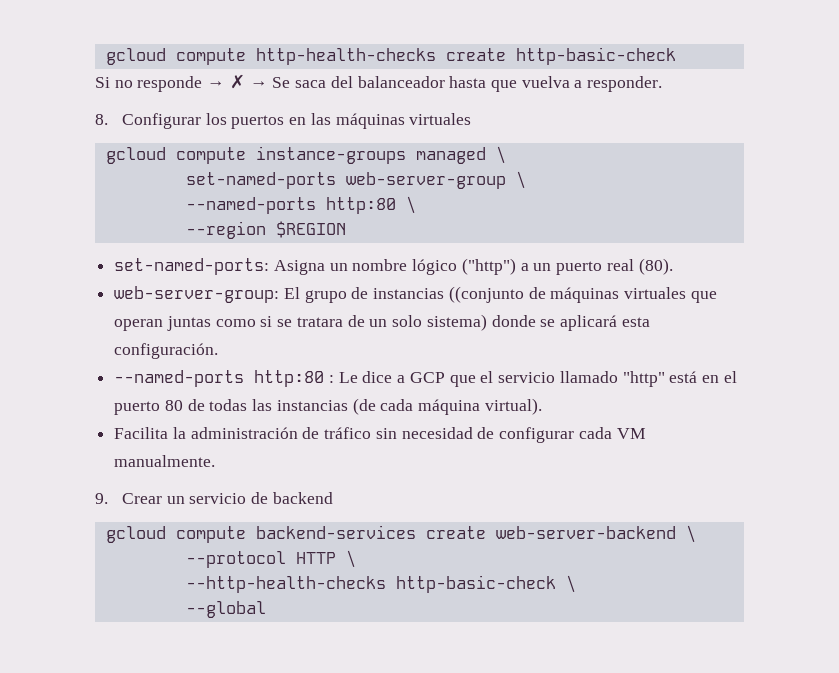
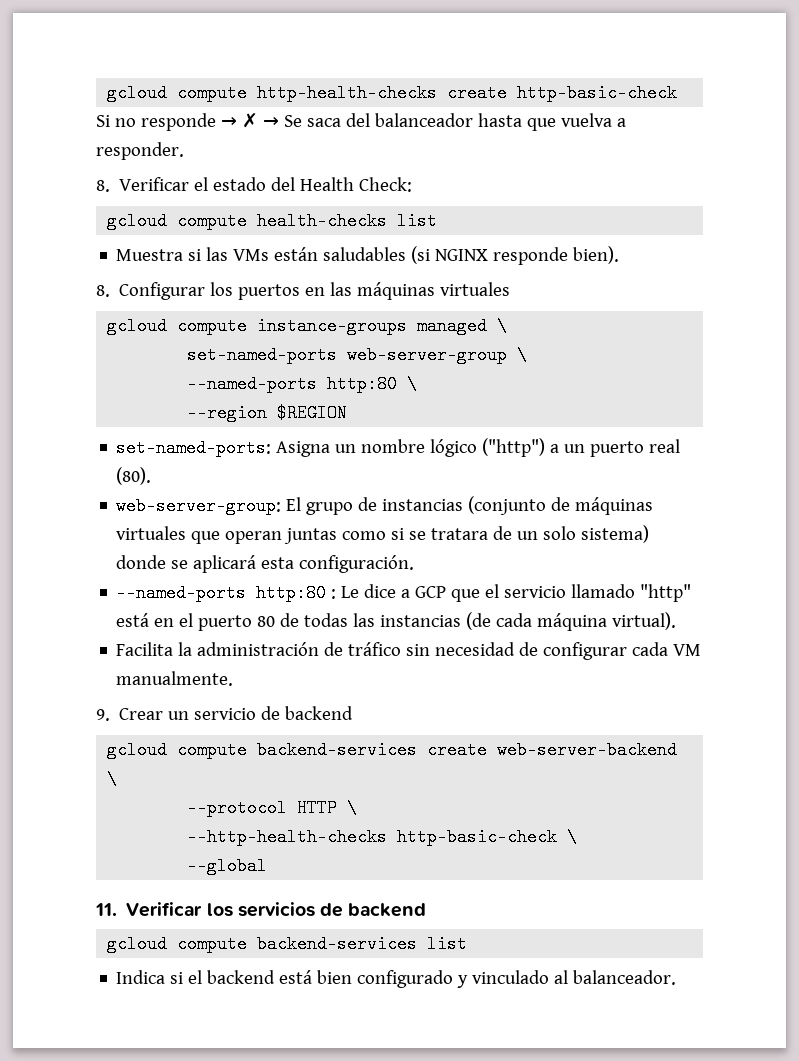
(663, 84) none -> [96,177,413,192] [107,212,438,230] [116,246,620,265] // 8. Verificar el estado del Health Check: // gcloud compute health-checks list // Muestra si las VMs están saludables (si NGINX responde bien).
[448,286,524,303] ((conjunto -> [468,496,547,515] (conjunto
(266, 609) none -> [95,902,427,917] [107,935,468,953] [116,970,677,988] // 11. Verificar los servicios de backend // gcloud compute backend-services list // Indica si el backend está bien configurado y vinculado al balanceador.

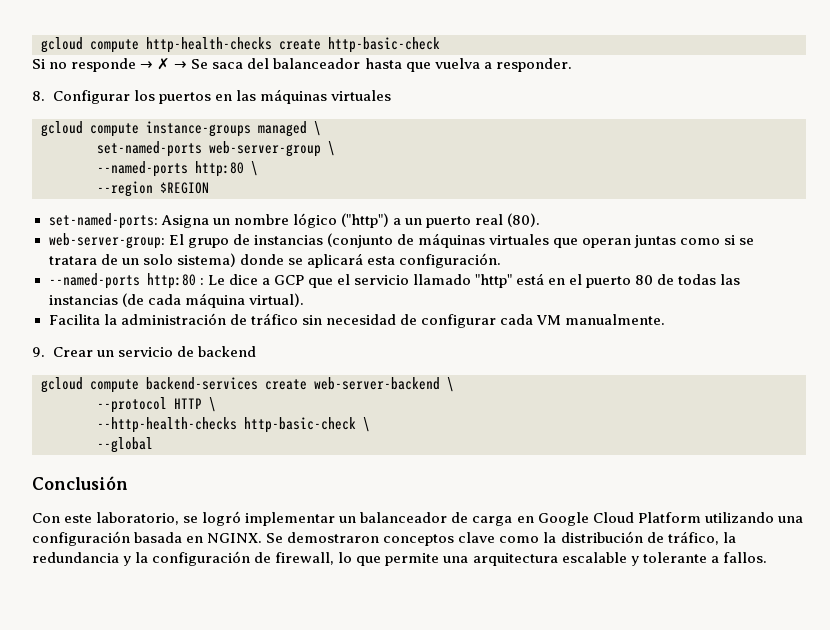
[96,177,413,192] [107,212,438,230] [116,246,620,265] // 8. Verificar el estado del Health Check: // gcloud compute health-checks list // Muestra si las VMs están saludables (si NGINX responde bien). -> (572, 65) none
[95,902,427,917] [107,935,468,953] [116,970,677,988] 11. Verificar los servicios de backend // gcloud compute backend-services list // Indica si el backend está bien configurado y vinculado al balanceador. -> [32,476,128,490] [32,511,803,526] [32,531,736,546] [32,551,767,566] Conclusión // Con este laboratorio, se logró implementar un balanceador de carga en Google Cloud Platform utilizando una configuración basada en NGINX. Se demostraron conceptos clave como la distribución de tráfico, la redundancia y la configuración de firewall, lo que permite una arquitectura escalable y tolerante a fallos.

